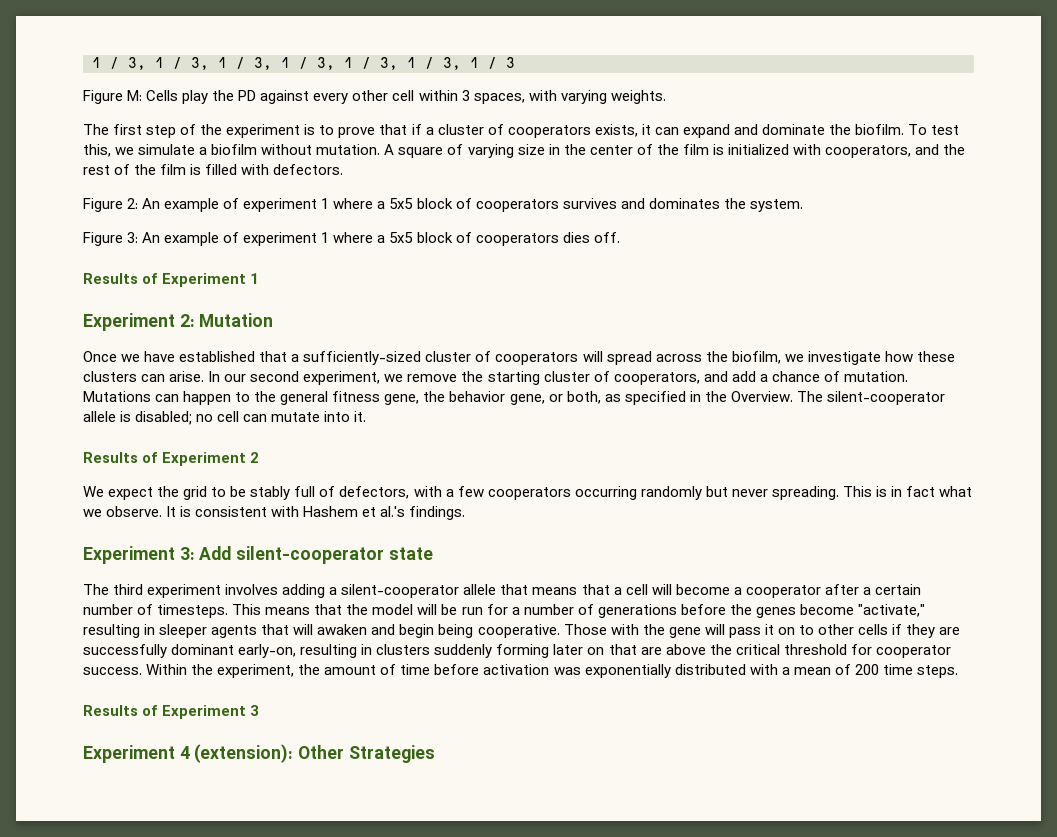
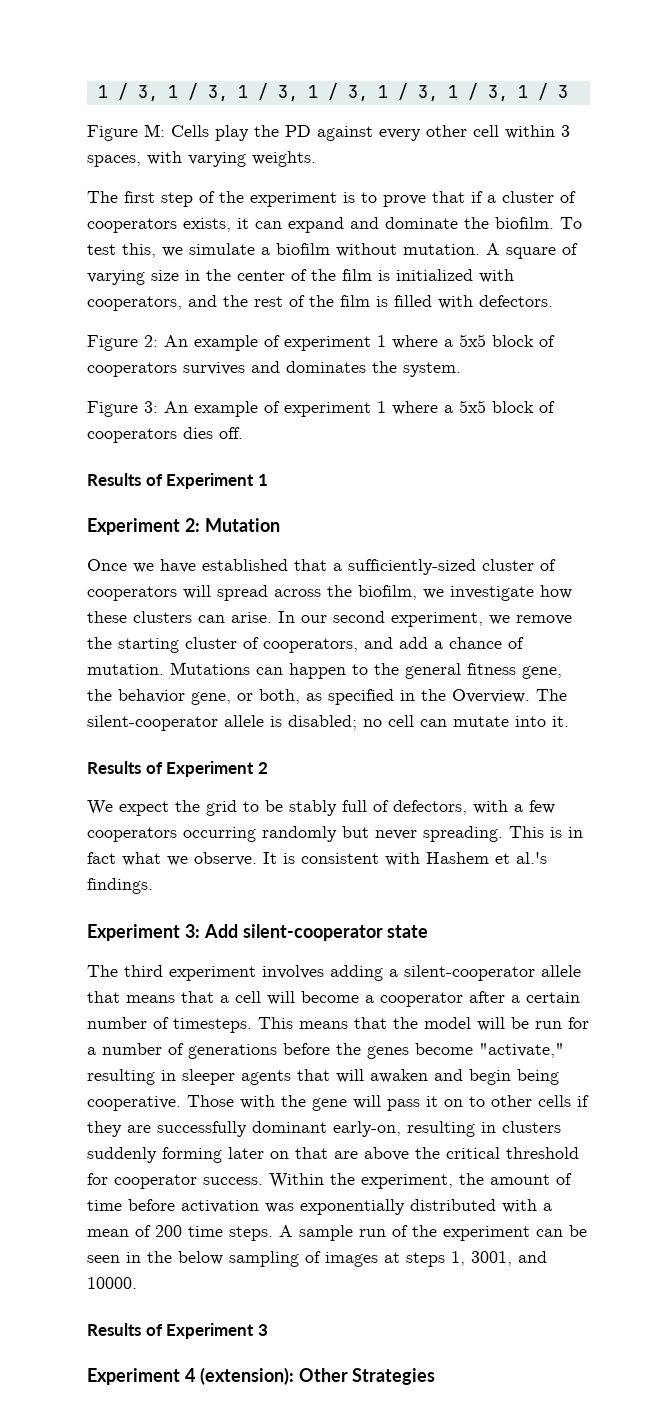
(958, 671) none -> [279,1225,587,1241] [87,1251,547,1267] [87,1277,137,1289] A sample run of the experiment can be seen in the below sampling of images at steps 1, 3001, and 10000.

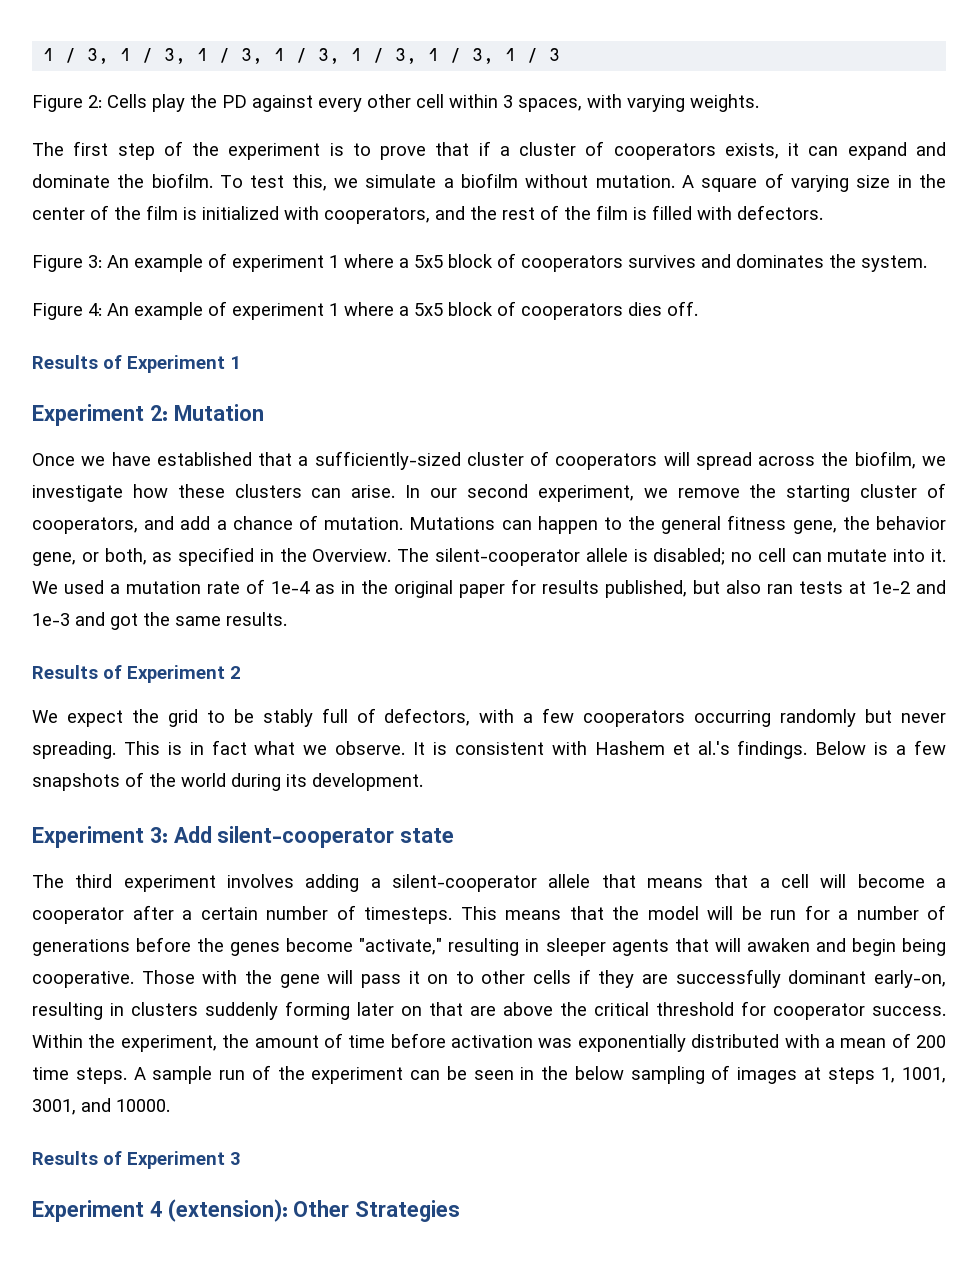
[144,124,165,137] M: -> [88,95,102,108] 2:
[144,335,158,347] 2: -> [88,255,102,268] 3:
[144,401,158,413] 3: -> [88,303,102,316] 4:
(569, 721) none -> [32,579,946,598] [32,612,287,630] We used a mutation rate of 1e-4 as in the original paper for results published, but also ran tests at 1e-2 and 1e-3 and got the same results.
(153, 886) none -> [815,740,947,755] [32,772,423,791] Below is a few snapshots of the world during its development.
(465, 1258) none -> [902,1067,946,1083] 1001,

